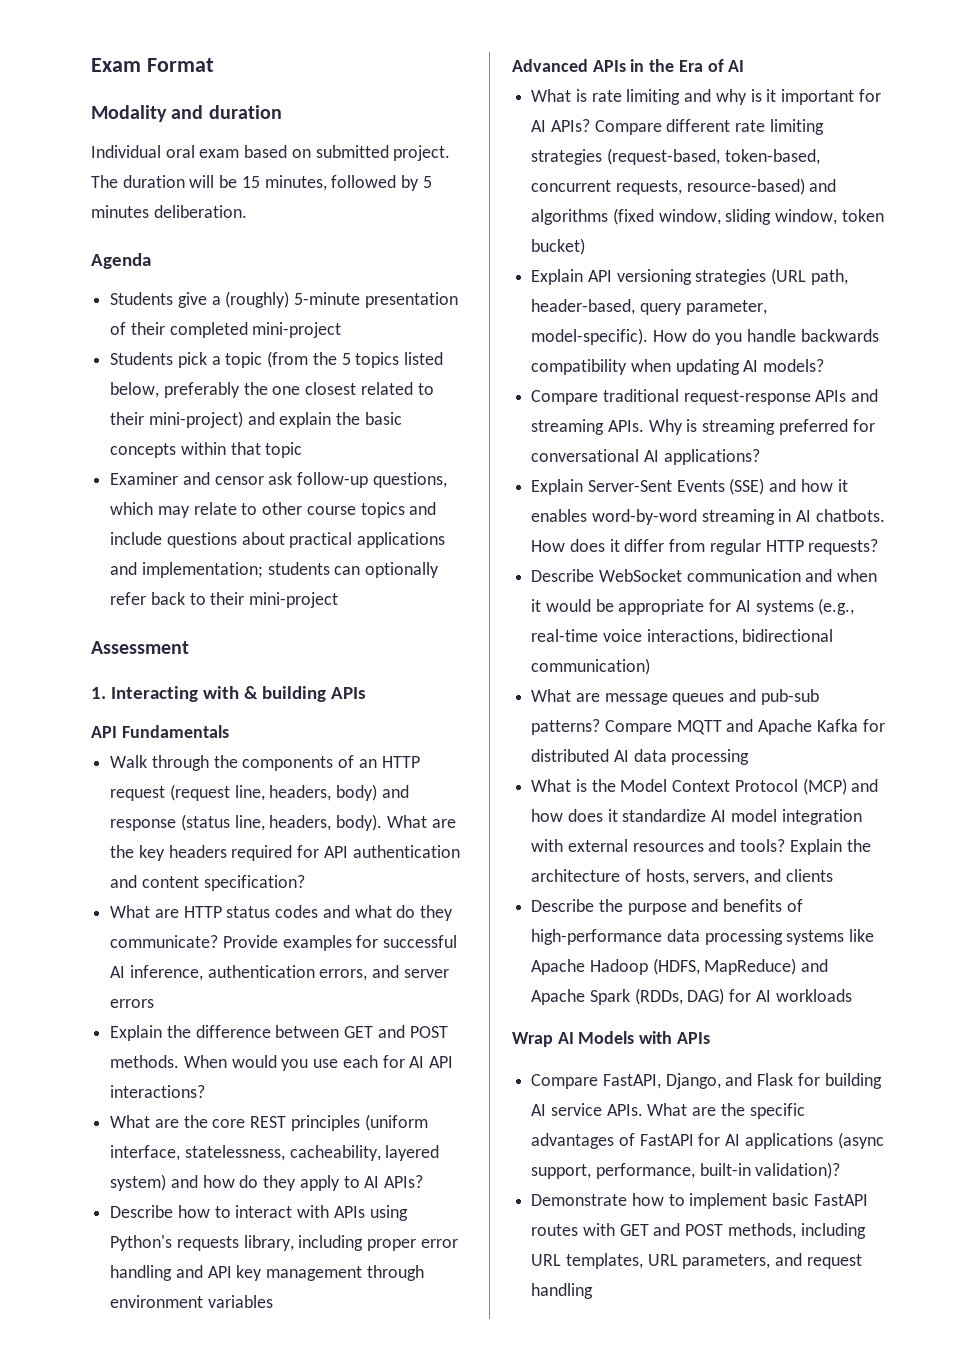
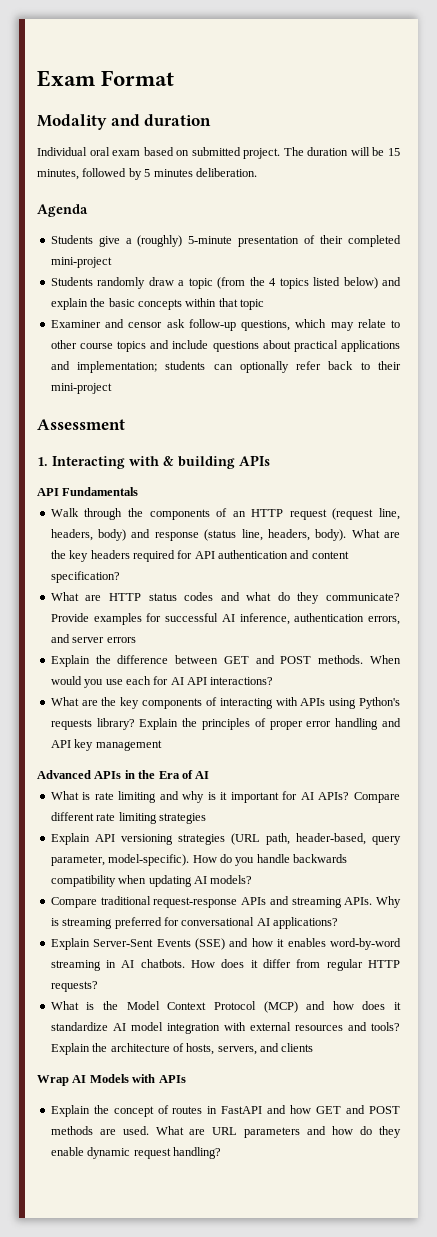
[177,352,207,368] pick -> [97,277,174,289] randomly draw
[341,353,351,365] 5 -> [269,278,277,286] 4
[110,382,434,398] [110,411,243,428] below, preferably the one closest related to their mini-project) -> [343,277,378,289] below)
[212,1114,428,1131] [110,1145,440,1161] [110,1174,424,1191] [110,1205,293,1218] core REST principles (uniform interface, statelessness, cacheability, layered system) and how do they apply to AI APIs? // Describe how to interact -> [120,697,273,709] key components of interacting
[243,1235,364,1251] library, including -> [96,718,266,730] library? Explain the principles of
[366,1265,424,1281] [110,1295,273,1308] through environment variables -> (162, 745) none
[606,148,820,165] [531,178,837,195] [531,208,884,225] [531,238,586,255] (request-based, token-based, concurrent requests, resource-based) and algorithms (fixed window, sliding window, token bucket) -> (206, 818) none
[531,569,878,582] [531,598,855,615] [531,629,834,645] [531,658,651,675] [531,689,819,705] [531,719,885,735] [531,749,750,765] // Describe WebSocket communication and when it would be appropriate for AI systems (e.g., real-time voice interactions, bidirectional communication) // What are message queues and pub-sub patterns? Compare MQTT and Apache Kafka for distributed AI data processing -> (98, 986) none
[531,899,803,915] [531,929,875,945] [531,958,829,975] [531,988,852,1005] // Describe the purpose and benefits of high-performance data processing systems like Apache Hadoop (HDFS, MapReduce) and Apache Spark (RDDs, DAG) for AI workloads -> (314, 1047) none
[531,1073,882,1089] [531,1103,805,1119] [531,1132,884,1149] [531,1162,841,1179] [531,1193,868,1209] [531,1223,866,1239] [531,1253,862,1269] [531,1283,594,1299] Compare FastAPI, Django, and Flask for building AI service APIs. What are the specific advantages of FastAPI for AI applications (async support, performance, built-in validation)? // Demonstrate how to implement basic FastAPI routes with GET and POST methods, including URL templates, URL parameters, and request handling -> [50,1105,401,1117] [50,1126,402,1138] [50,1147,221,1159] Explain the concept of routes in FastAPI and how GET and POST methods are used. What are URL parameters and how do they enable dynamic request handling?

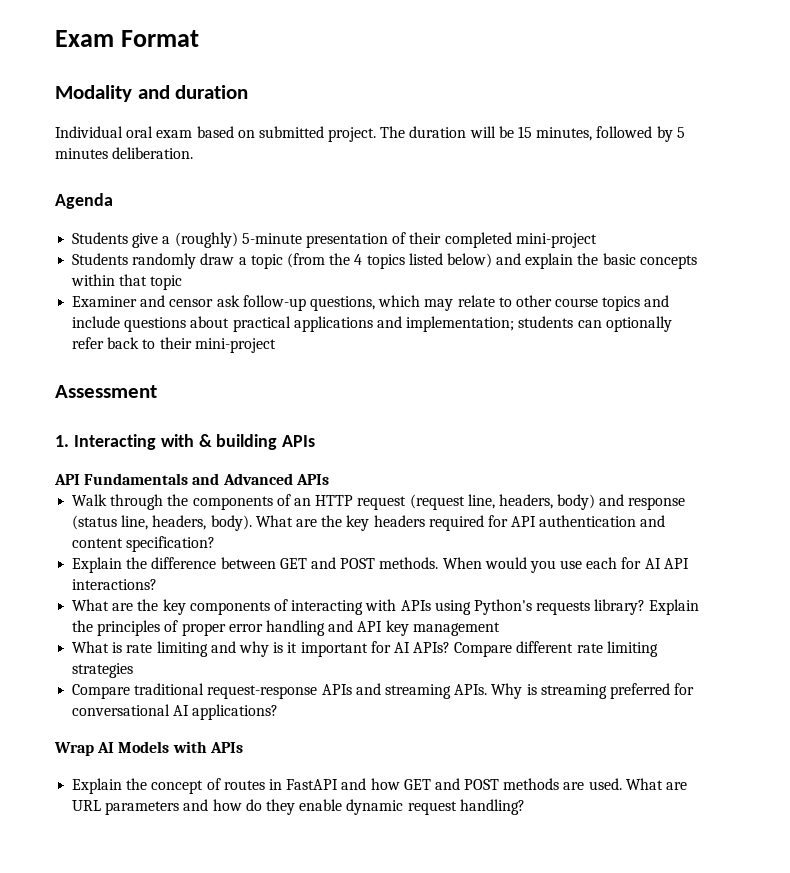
(139, 491) none -> [192,473,329,485] and Advanced APIs
[50,592,400,604] [50,613,400,625] [50,634,136,643] // What are HTTP status codes and what do they communicate? Provide examples for successful AI inference, authentication errors, and server errors -> (216, 544) none
[37,770,210,779] // Advanced APIs in the Era of AI -> (500, 629) none
[50,833,401,845] [50,854,347,866] [50,875,253,887] // Explain API versioning strategies (URL path, header-based, query parameter, model-specific). How do you handle backwards compatibility when updating AI models? -> (134, 670) none
[50,938,401,950] [50,959,400,971] [50,981,98,992] [50,1001,401,1013] [50,1022,400,1034] [50,1043,314,1055] // Explain Server-Sent Events (SSE) and how it enables word-by-word streaming in AI chatbots. How does it differ from regular HTTP requests? // What is the Model Context Protocol (MCP) and how does it standardize AI model integration with external resources and tools? Explain the architecture of hosts, servers, and clients -> (279, 712) none

